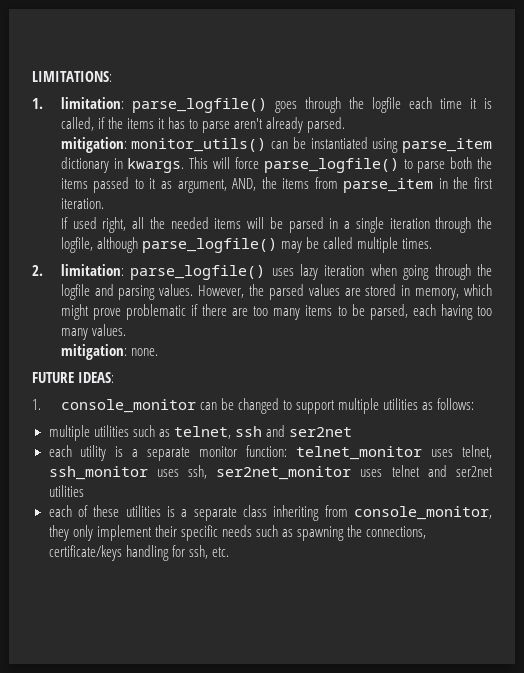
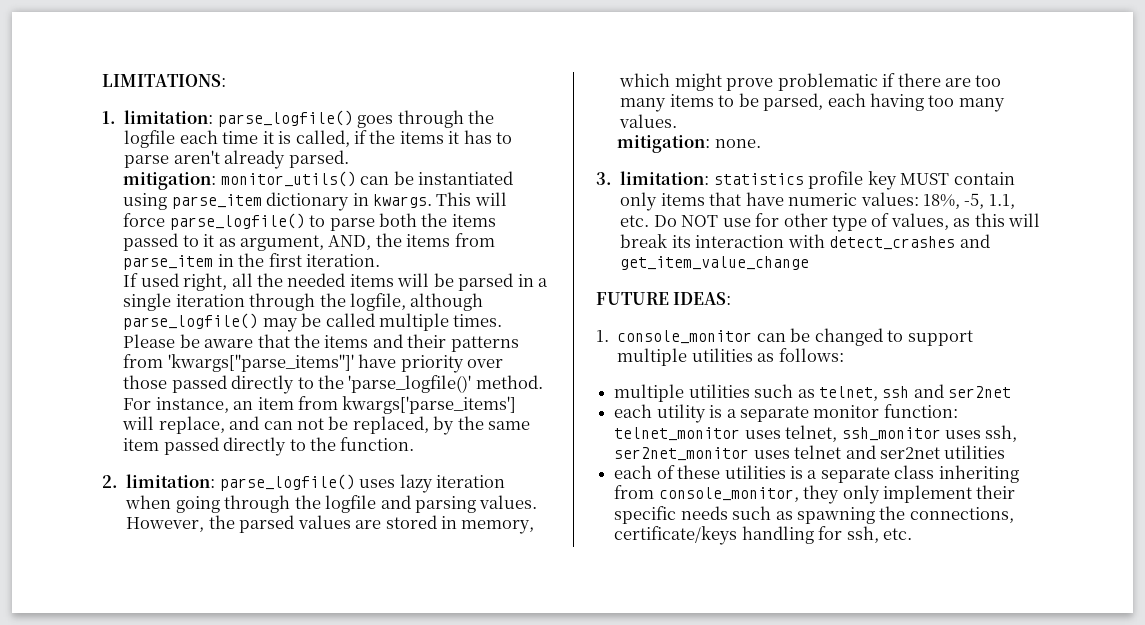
(433, 243) none -> [123,334,519,352] [123,354,503,373] [123,375,543,394] [123,396,517,414] [122,416,531,435] [123,437,415,456] Please be aware that the items and their patterns from 'kwargs["parse_items"]' have priority over those passed directly to the 'parse_logfile()' method. For instance, an item from kwargs['parse_items'] will replace, and can not be replaced, by the same item passed directly to the function.
(158, 352) none -> [596,171,1015,190] [620,192,1015,211] [620,213,1041,232] [620,234,990,250] [620,256,810,270] // 3. limitation: statistics profile key MUST contain only items that have numeric values: 18%, -5, 1.1, etc. Do NOT use for other type of values, as this will break its interaction with detect_crashes and get_item_value_change

